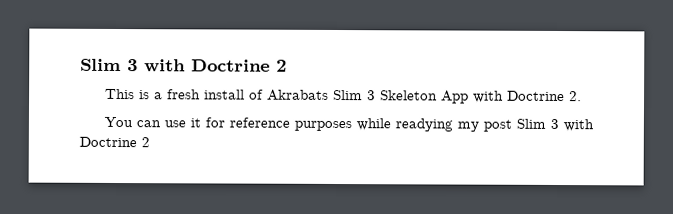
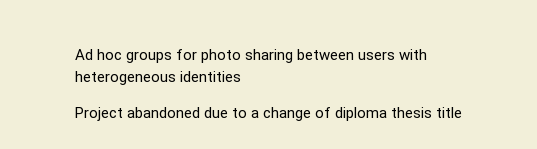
[80,58,287,72] [104,88,582,104] [103,116,594,132] [79,136,150,148] Slim 3 with Doctrine 2 // This is a fresh install of Akrabats Slim 3 Skeleton App with Doctrine 2. // You can use it for reference purposes while readying my post Slim 3 with Doctrine 2 -> [75,49,428,63] [75,71,242,85] [75,107,463,121] Ad hoc groups for photo sharing between users with heterogeneous identities // Project abandoned due to a change of diploma thesis title

